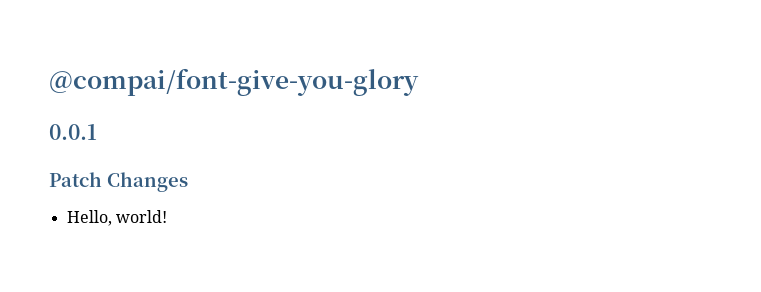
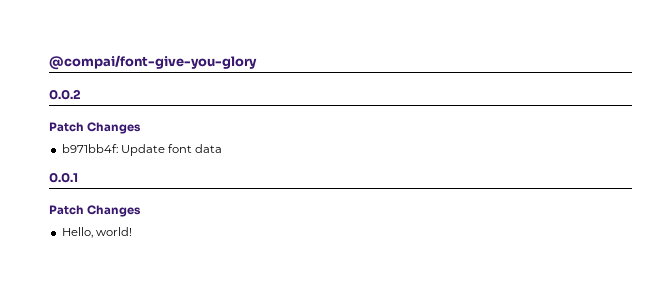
(419, 82) none -> [49,89,81,100] [49,122,142,134] [61,144,222,156] // 0.0.2 // Patch Changes // b971bb4f: Update font data

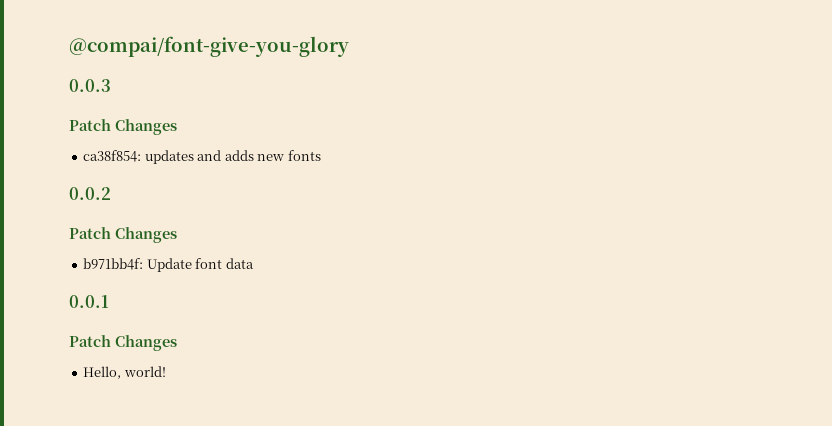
(257, 62) none -> [69,79,111,92] [69,119,177,135] [83,150,321,164] // 0.0.3 // Patch Changes // ca38f854: updates and adds new fonts

